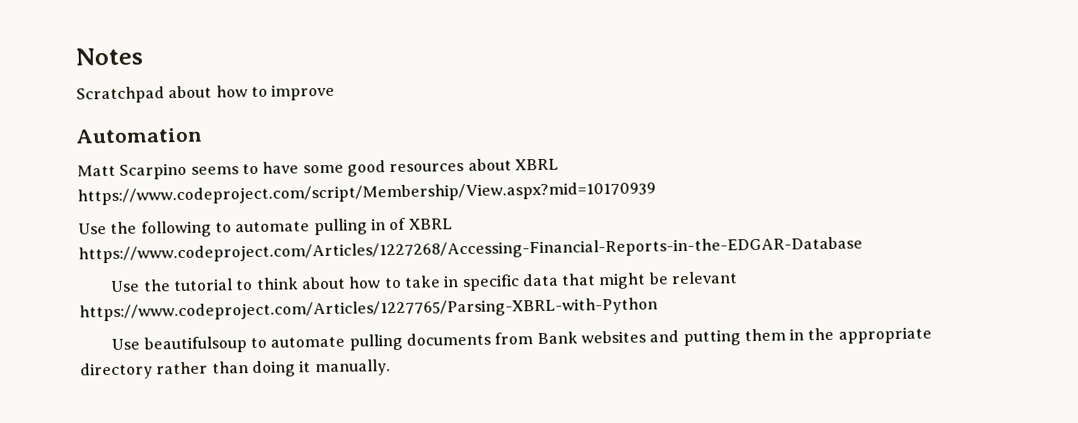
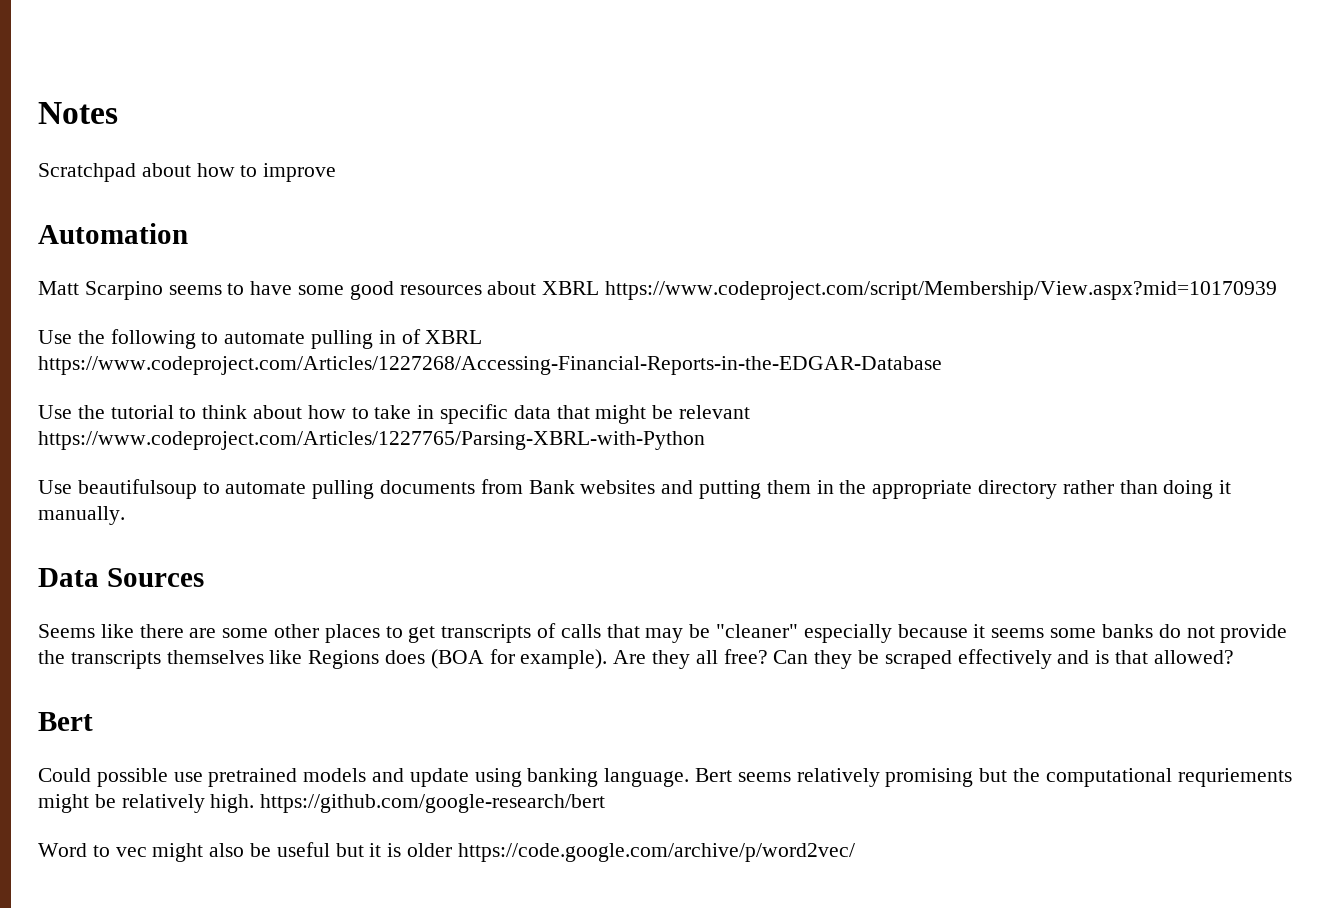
(391, 368) none -> [38,568,204,587] [38,623,1288,643] [38,649,1234,669] [38,712,93,731] [38,768,1292,787] [38,794,606,813] [38,842,855,862] // Data Sources // Seems like there are some other places to get transcripts of calls that may be "cleaner" especially because it seems some banks do not provide the transcripts themselves like Regions does (BOA for example). Are they all free? Can they be scraped effectively and is that allowed? // Bert // Could possible use pretrained models and update using banking language. Bert seems relatively promising but the computational requriements might be relatively high. https://github.com/google-research/bert // Word to vec might also be useful but it is older https://code.google.com/archive/p/word2vec/

